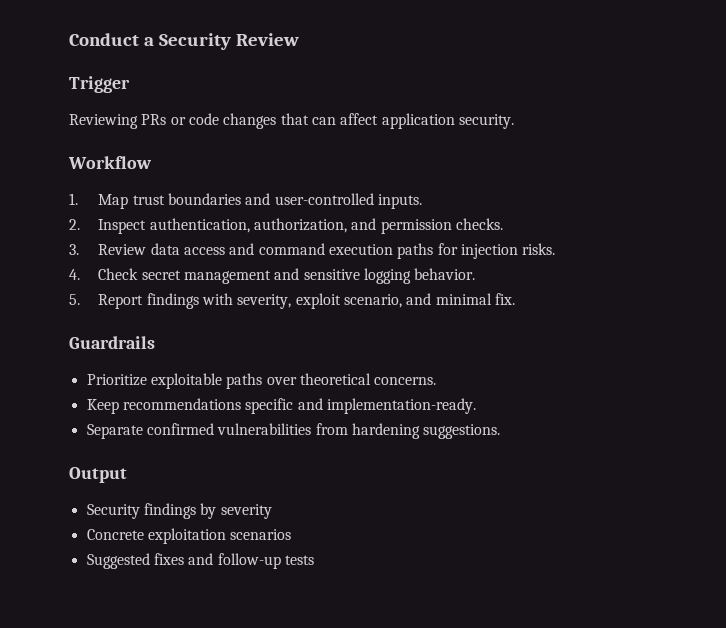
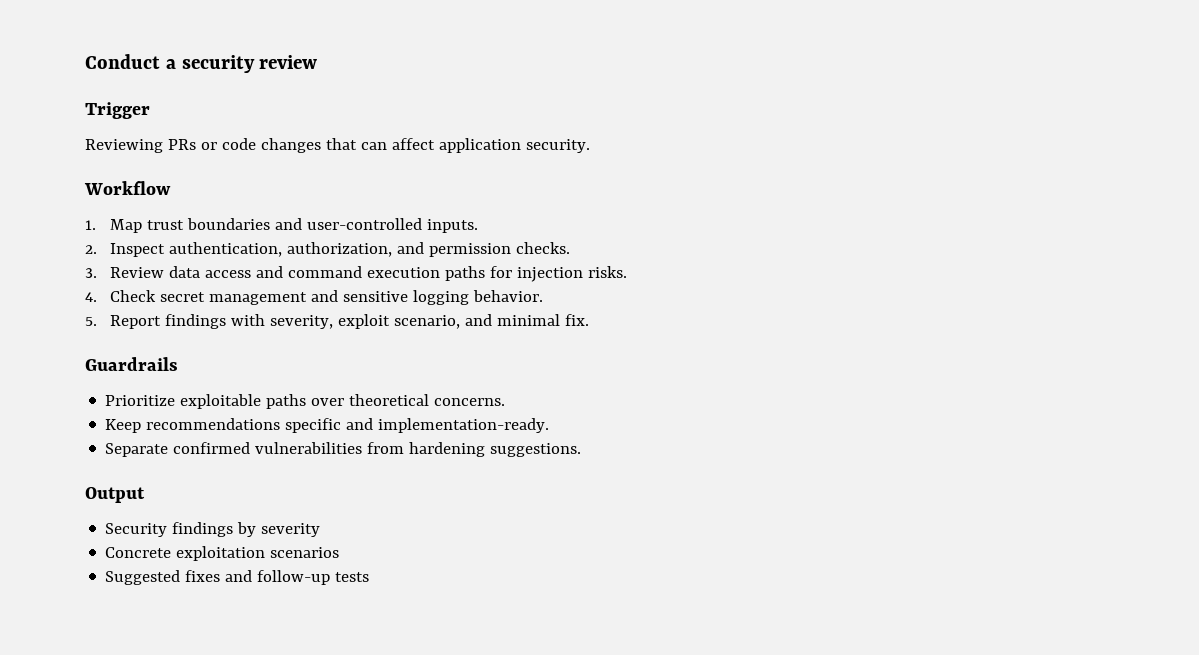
[158,33,299,50] Security Review -> [181,55,318,73] security review

